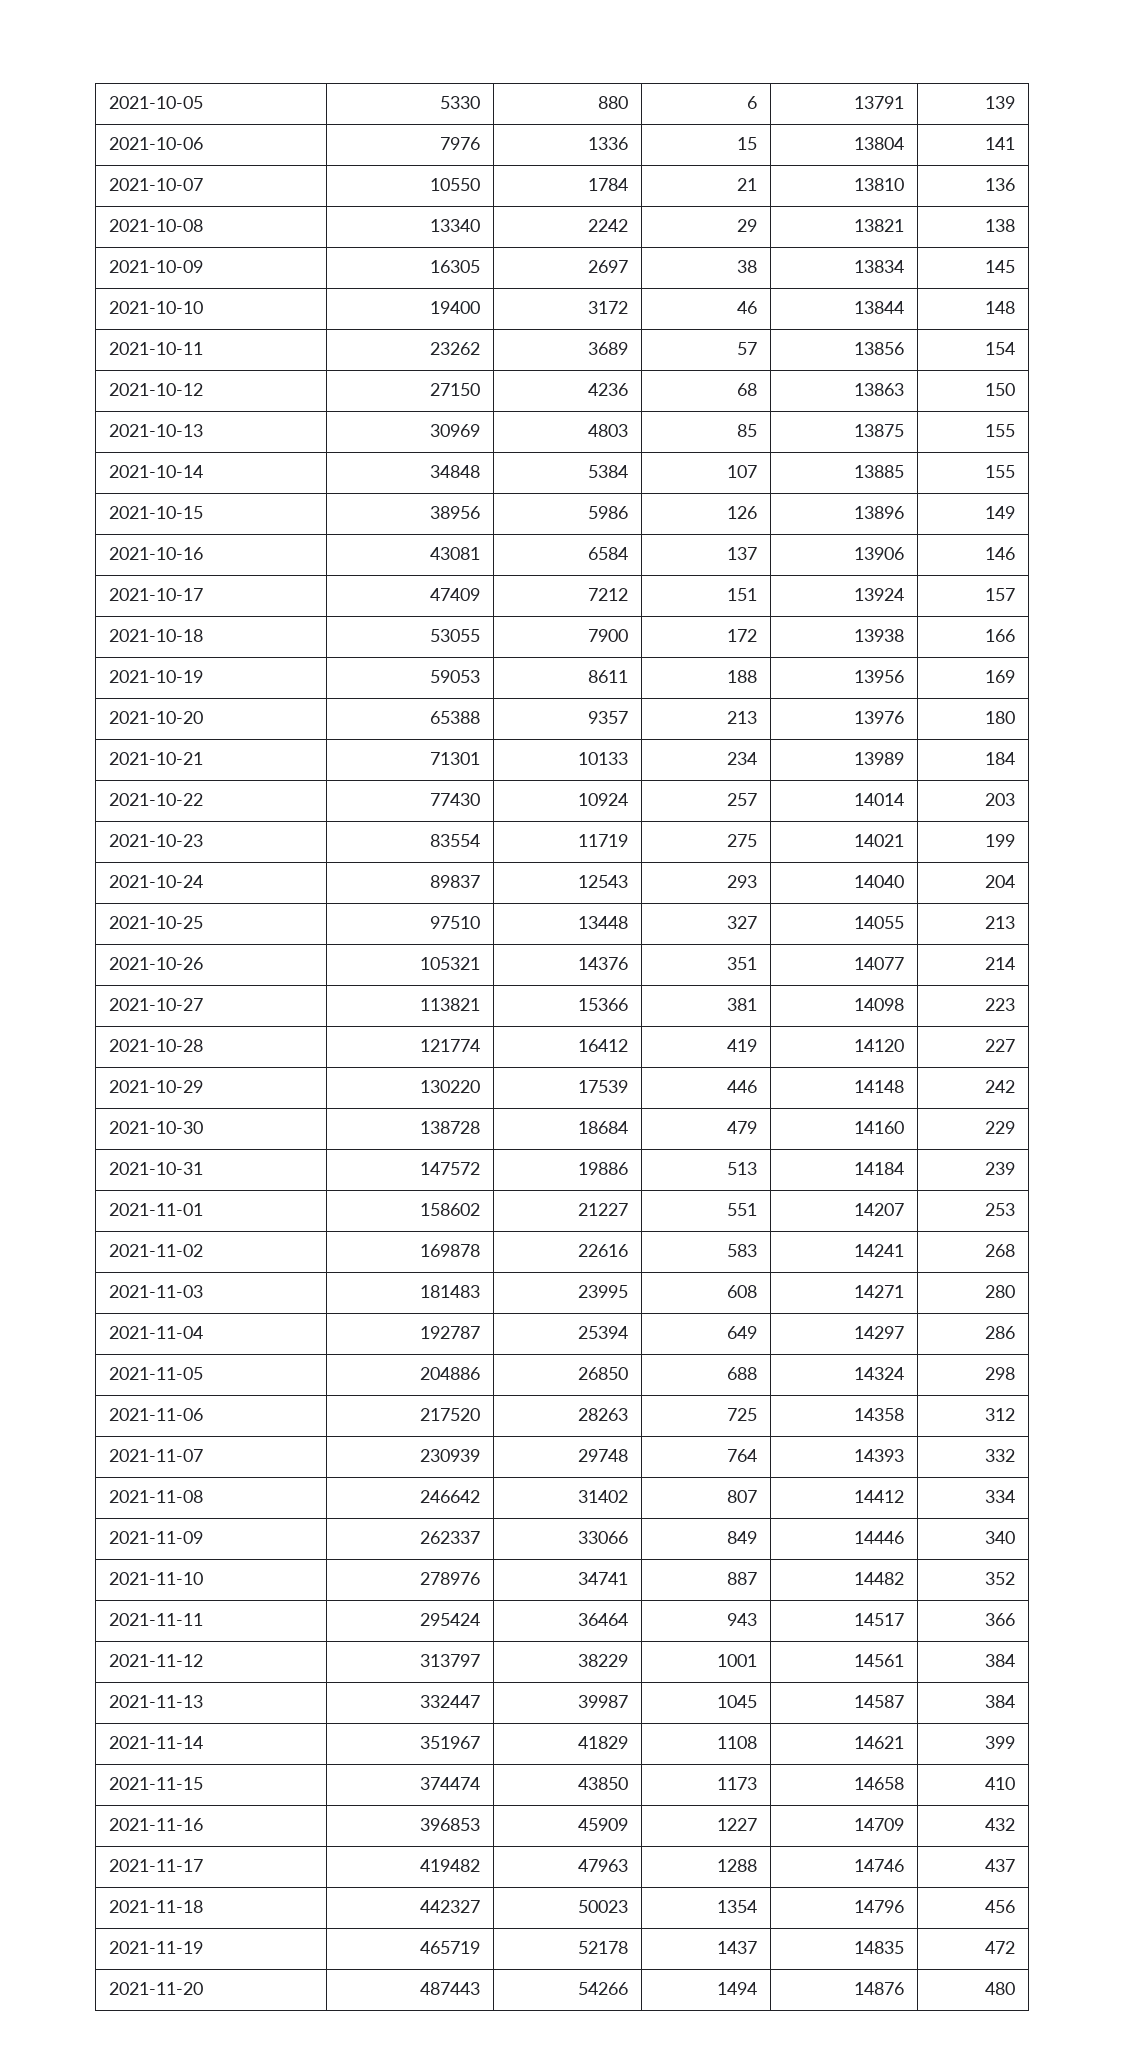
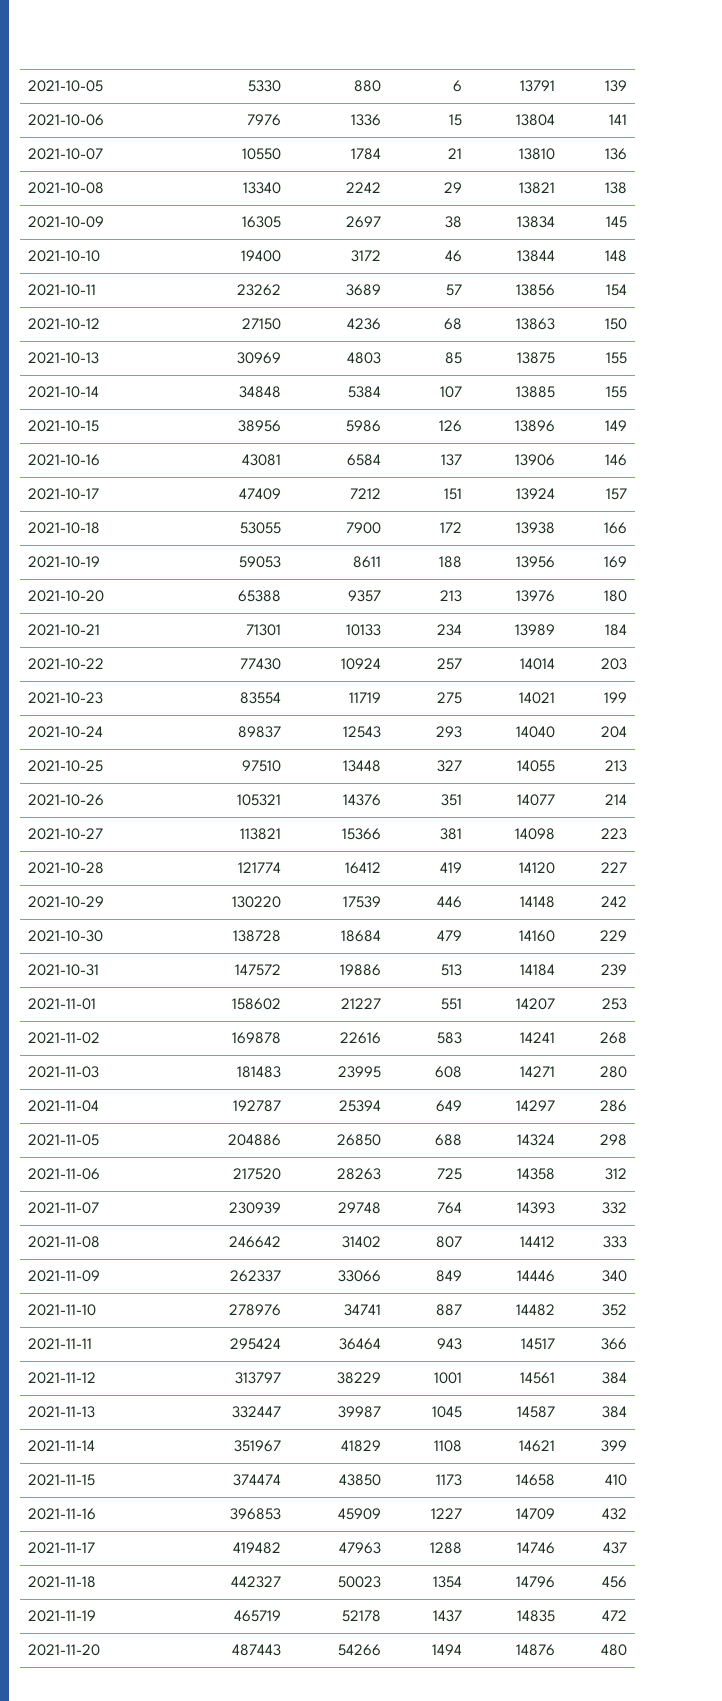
[985,1490,1016,1503] 334 -> [603,1236,628,1248] 333

